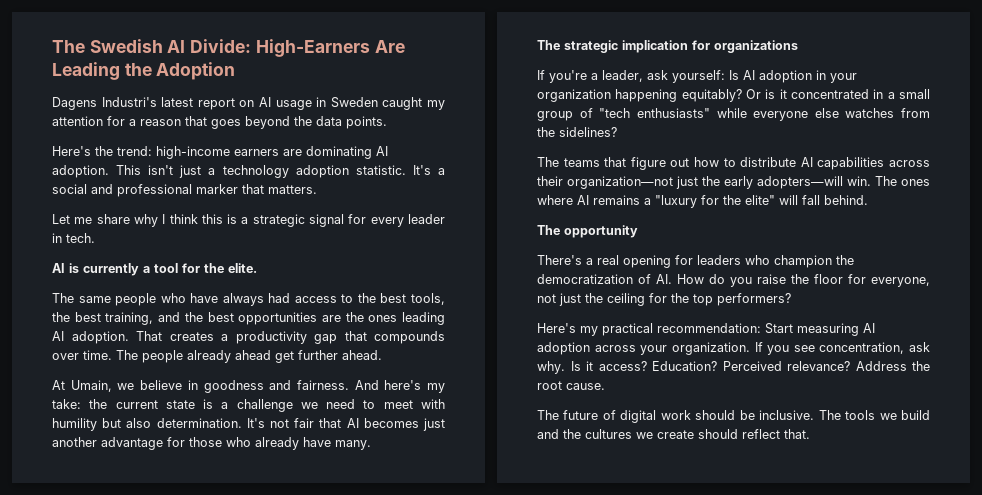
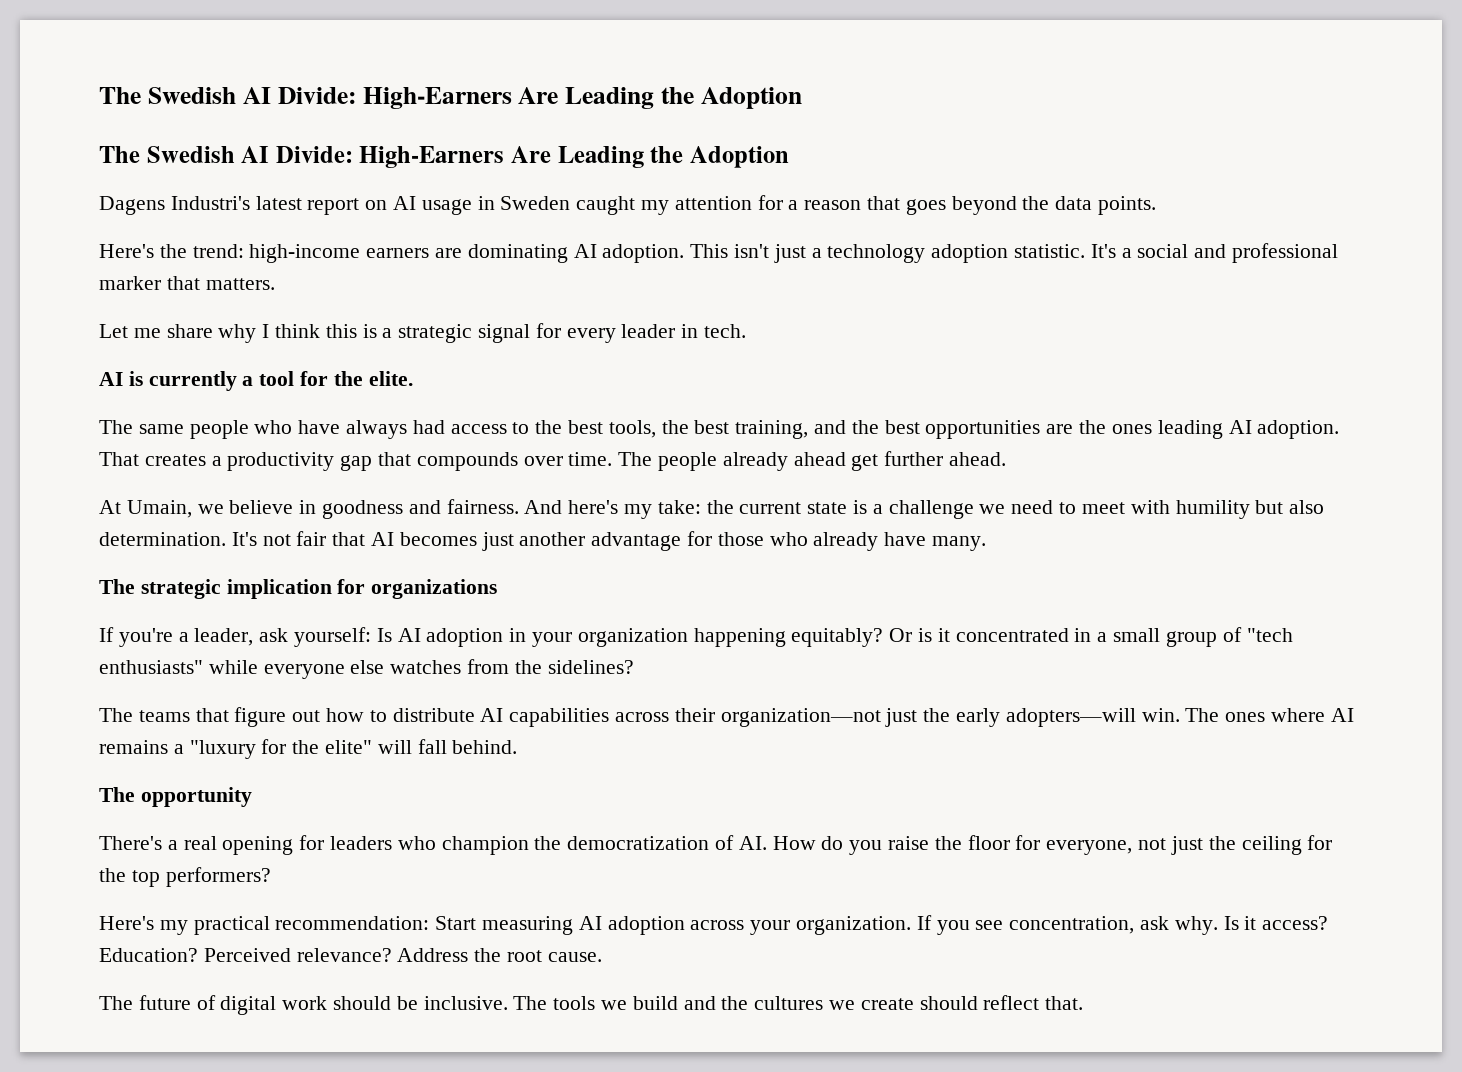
[52,39,405,57] [52,62,236,80] The Swedish AI Divide: High-Earners Are Leading the Adoption -> [99,87,803,109] [99,146,789,168] The Swedish AI Divide: High-Earners Are Leading the Adoption // The Swedish AI Divide: High-Earners Are Leading the Adoption

